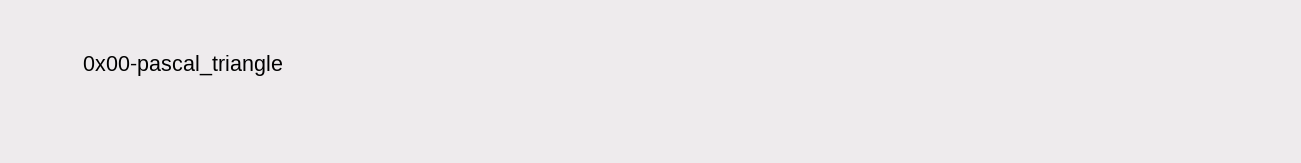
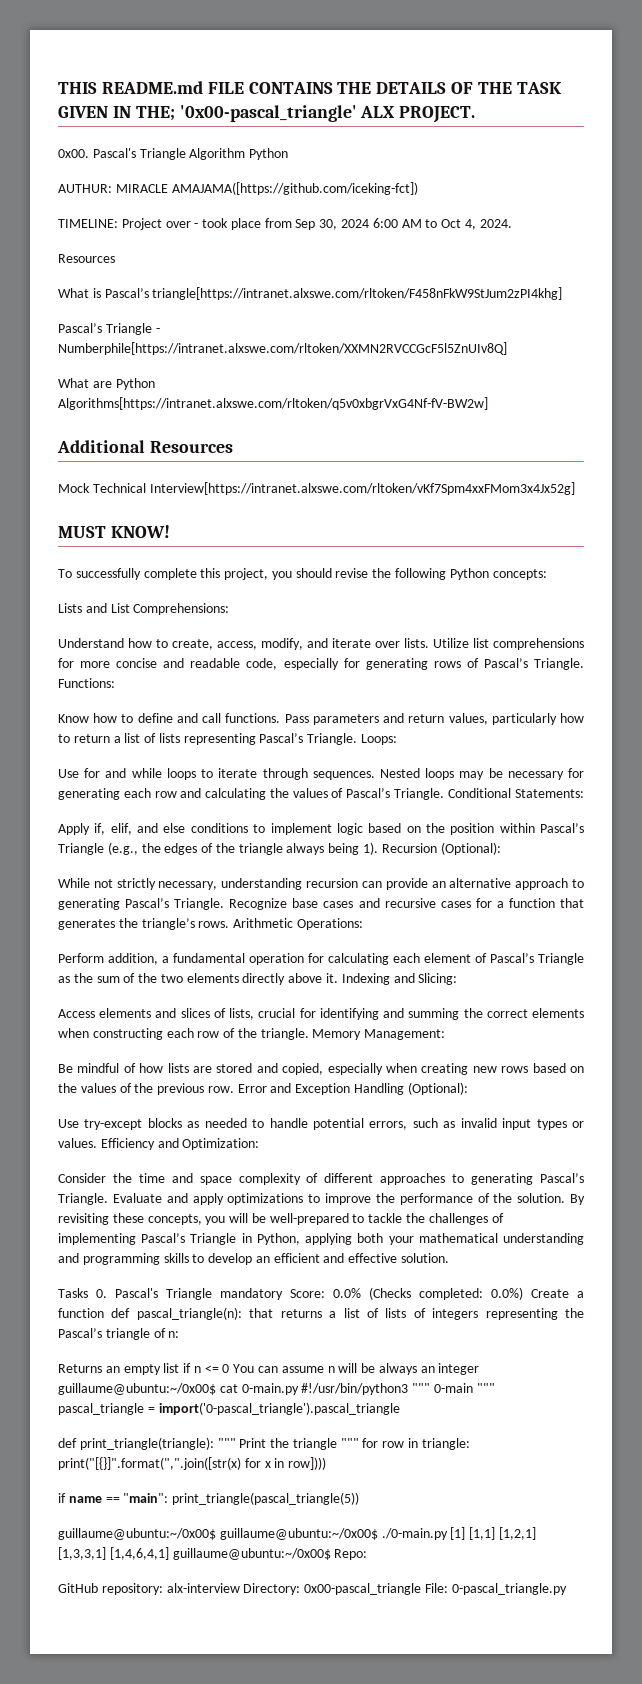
[83,55,283,76] 0x00-pascal_triangle -> [58,81,562,94] [58,105,476,123] [58,148,289,160] [58,182,418,195] [58,218,512,230] [58,254,115,263] [58,287,563,300] [58,323,160,335] [58,342,507,355] [58,378,155,390] [58,397,488,410] [57,440,233,453] [58,482,575,495] [58,525,170,538] [58,568,547,580] [58,603,230,615] [58,638,584,650] [58,658,584,670] [58,678,115,688] [58,713,584,725] [58,733,398,745] [58,768,584,780] [58,788,584,800] [58,823,584,835] [58,842,501,855] [58,878,584,890] [58,898,584,910] [58,918,363,930] [58,953,584,965] [58,973,458,985] [58,1008,584,1020] [58,1028,446,1040] [58,1063,584,1075] [58,1082,468,1095] [58,1118,584,1130] [58,1138,260,1150] [58,1173,584,1185] [58,1193,585,1205] [58,1213,504,1225] [58,1233,584,1245] [58,1253,450,1265] [58,1287,584,1300] [58,1307,585,1320] [58,1328,180,1340] [58,1363,480,1375] [58,1383,495,1395] [58,1402,400,1415] [58,1437,470,1450] [58,1457,327,1470] [58,1492,360,1505] [58,1527,536,1540] [58,1547,368,1560] [58,1583,567,1595] THIS README.md FILE CONTAINS THE DETAILS OF THE TASK GIVEN IN THE; '0x00-pascal_triangle' ALX PROJECT. // 0x00. Pascal's Triangle Algorithm Python // AUTHUR: MIRACLE AMAJAMA([https://github.com/iceking-fct]) // TIMELINE: Project over - took place from Sep 30, 2024 6:00 AM to Oct 4, 2024. // Resources // What is Pascal’s triangle[https://intranet.alxswe.com/rltoken/F458nFkW9StJum2zPI4khg] // Pascal’s Triangle - Numberphile[https://intranet.alxswe.com/rltoken/XXMN2RVCCGcF5l5ZnUIv8Q] // What are Python Algorithms[https://intranet.alxswe.com/rltoken/q5v0xbgrVxG4Nf-fV-BW2w] // Additional Resources // Mock Technical Interview[https://intranet.alxswe.com/rltoken/vKf7Spm4xxFMom3x4Jx52g] // MUST KNOW! // To successfully complete this project, you should revise the following Python concepts: // Lists and List Comprehensions: // Understand how to create, access, modify, and iterate over lists. Utilize list comprehensions for more concise and readable code, especially for generating rows of Pascal’s Triangle. Functions: // Know how to define and call functions. Pass parameters and return values, particularly how to return a list of lists representing Pascal’s Triangle. Loops: // Use for and while loops to iterate through sequences. Nested loops may be necessary for generating each row and calculating the values of Pascal’s Triangle. Conditional Statements: // Apply if, elif, and else conditions to implement logic based on the position within Pascal’s Triangle (e.g., the edges of the triangle always being 1). Recursion (Optional): // While not strictly necessary, understanding recursion can provide an alternative approach to generating Pascal’s Triangle. Recognize base cases and recursive cases for a function that generates the triangle’s rows. Arithmetic Operations: // Perform addition, a fundamental operation for calculating each element of Pascal’s Triangle as the sum of the two elements directly above it. Indexing and Slicing: // Access elements and slices of lists, crucial for identifying and summing the correct elements when constructing each row of the triangle. Memory Management: // Be mindful of how lists are stored and copied, especially when creating new rows based on the values of the previous row. Error and Exception Handling (Optional): // Use try-except blocks as needed to handle potential errors, such as invalid input types or values. Efficiency and Optimization: // Consider the time and space complexity of different approaches to generating Pascal’s Triangle. Evaluate and apply optimizations to improve the performance of the solution. By revisiting these concepts, you will be well-prepared to tackle the challenges of implementing Pascal’s Triangle in Python, applying both your mathematical understanding and programming skills to develop an efficient and effective solution. // Tasks 0. Pascal's Triangle mandatory Score: 0.0% (Checks completed: 0.0%) Create a function def pascal_triangle(n): that returns a list of lists of integers representing the Pascal’s triangle of n: // Returns an empty list if n <= 0 You can assume n will be always an integer guillaume@ubuntu:~/0x00$ cat 0-main.py #!/usr/bin/python3 """ 0-main """ pascal_triangle = import('0-pascal_triangle').pascal_triangle // def print_triangle(triangle): """ Print the triangle """ for row in triangle: print("[{}]".format(",".join([str(x) for x in row]))) // if name == "main": print_triangle(pascal_triangle(5)) // guillaume@ubuntu:~/0x00$ guillaume@ubuntu:~/0x00$ ./0-main.py [1] [1,1] [1,2,1] [1,3,3,1] [1,4,6,4,1] guillaume@ubuntu:~/0x00$ Repo: // GitHub repository: alx-interview Directory: 0x00-pascal_triangle File: 0-pascal_triangle.py

